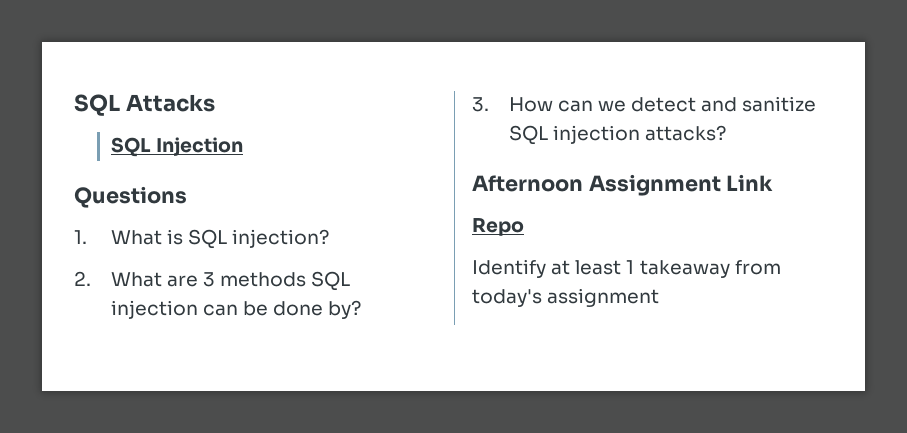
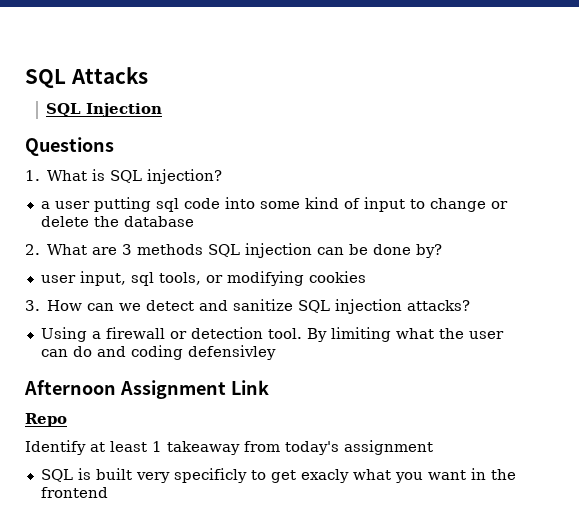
(330, 238) none -> [40,197,508,212] [40,216,194,227] // a user putting sql code into some kind of input to change or delete the database
(362, 309) none -> [40,271,366,286] // user input, sql tools, or modifying cookies
(727, 133) none -> [40,327,504,342] [40,345,276,360] // Using a firewall or detection tool. By limiting what the user can do and coding defensivley
(660, 297) none -> [40,468,516,483] [40,487,108,498] // SQL is built very specificly to get exacly what you want in the frontend

